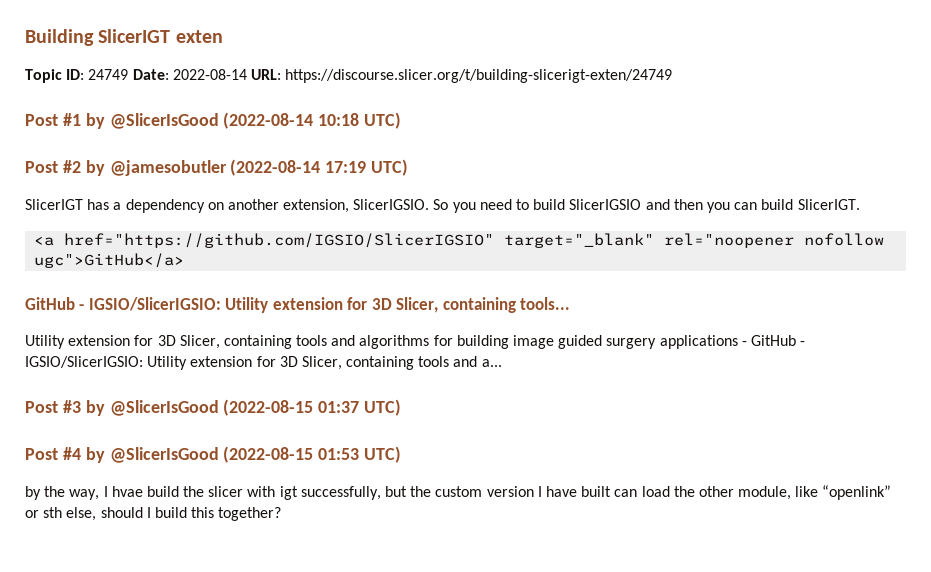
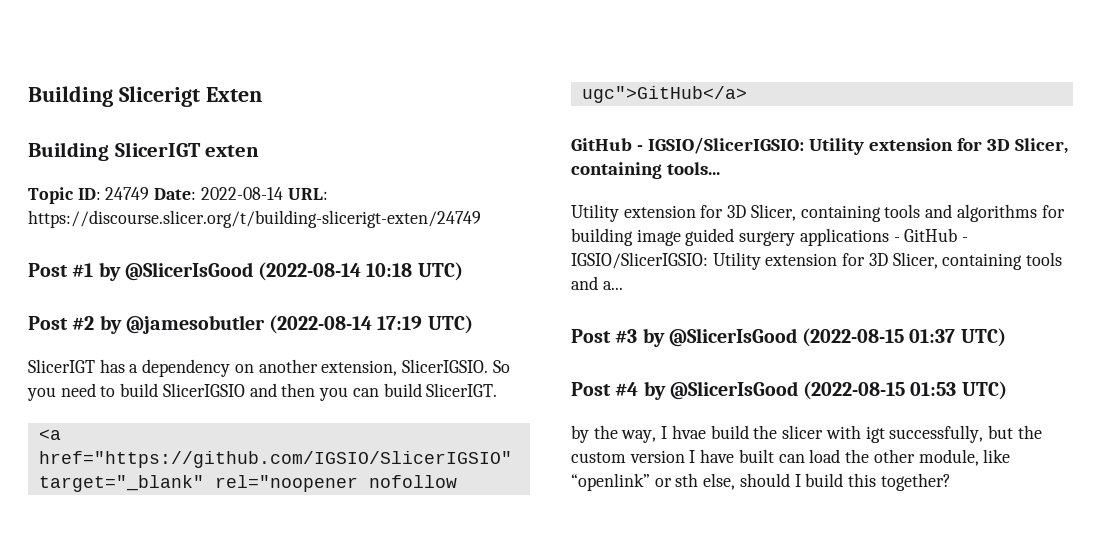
[25,29,94,46] Building -> [28,86,262,107] [28,142,109,161] Building Slicerigt Exten // Building

